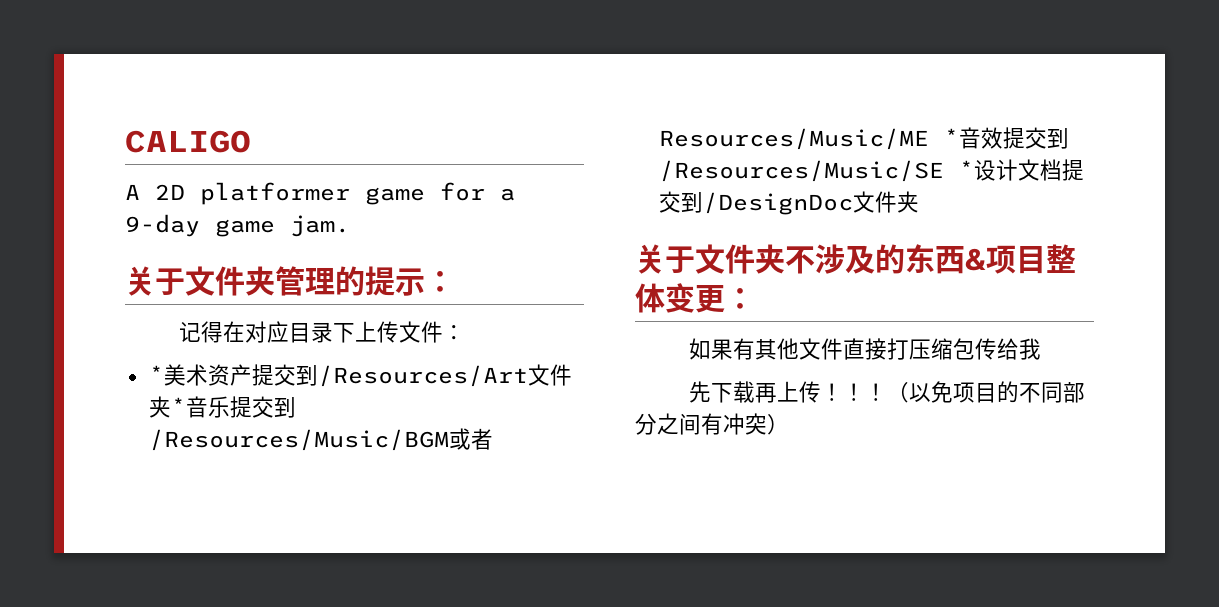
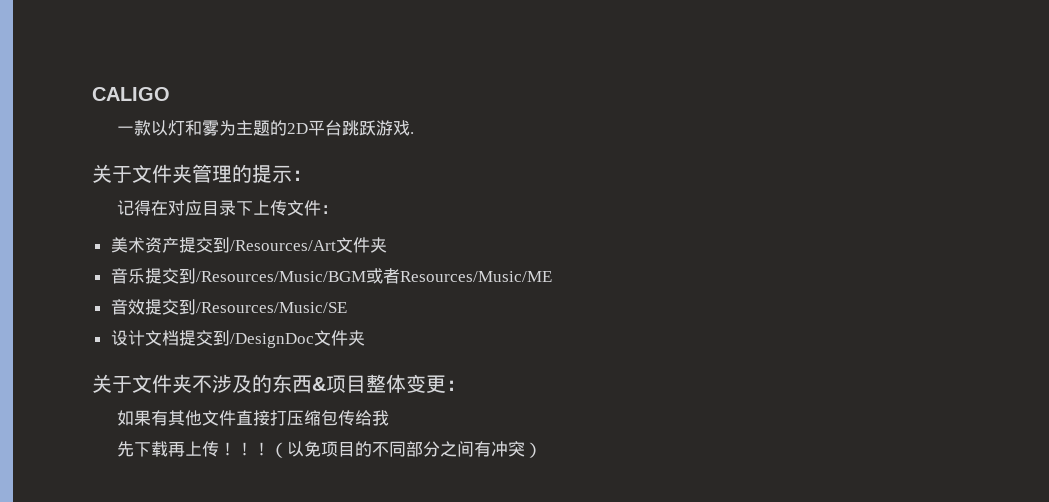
[125,182,515,205] [125,214,350,237] A 2D platformer game for a 9-day game jam. -> [116,120,414,136] 一款以灯和雾为主题的2D平台跳跃游戏.
[148,365,164,383] * -> (338, 209) none
[170,397,186,415] * -> (387, 245) //
[943,128,959,146] * -> (552, 276) //
[958,160,974,178] * -> (347, 307) //

